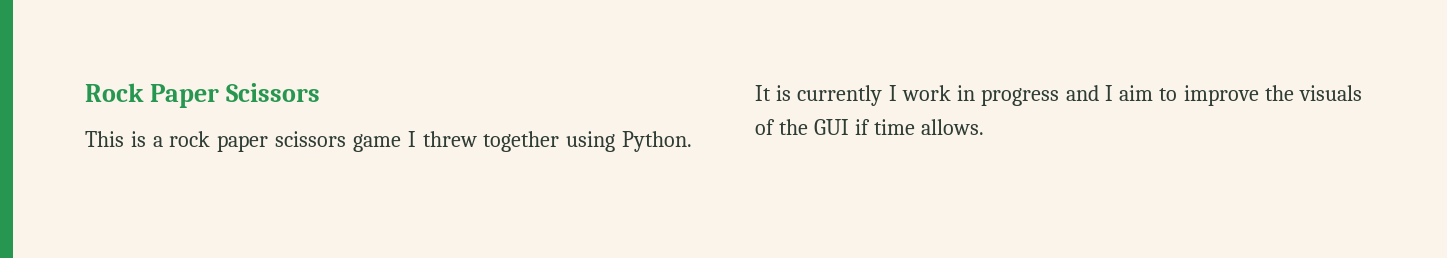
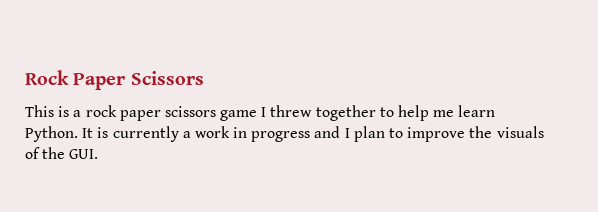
[566,131,616,152] using -> [379,105,496,121] to help me learn
[888,85,897,101] I -> [182,131,191,138] a
[1119,85,1154,101] aim -> [353,126,385,142] plan
[813,119,984,135] GUI if time allows. -> [69,149,99,159] GUI.

